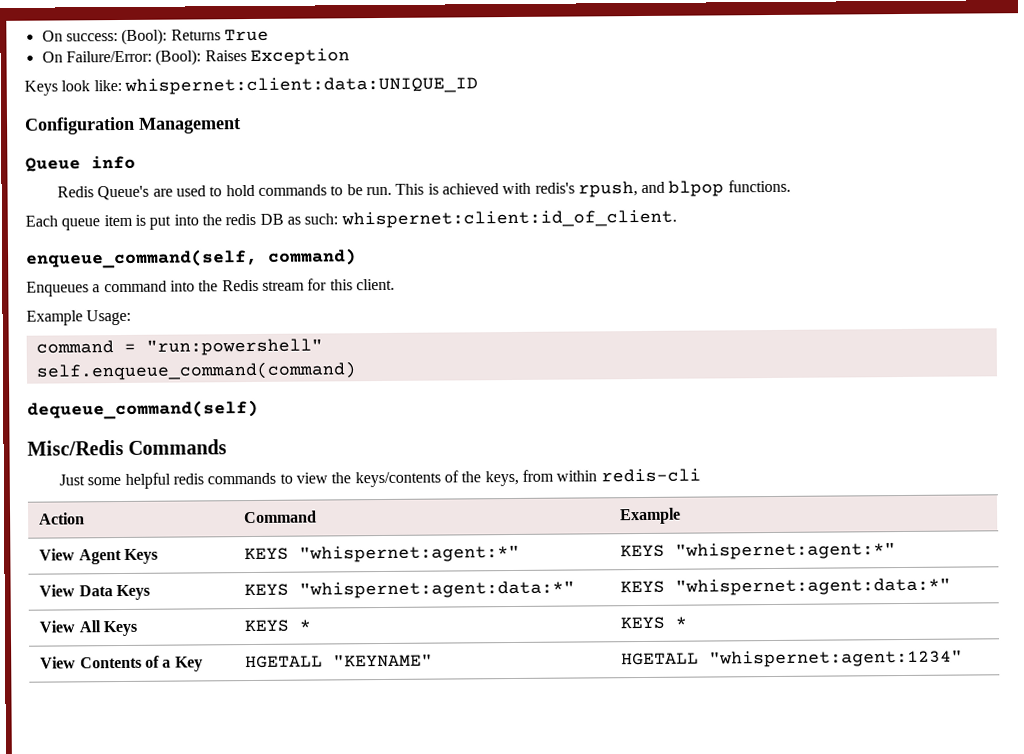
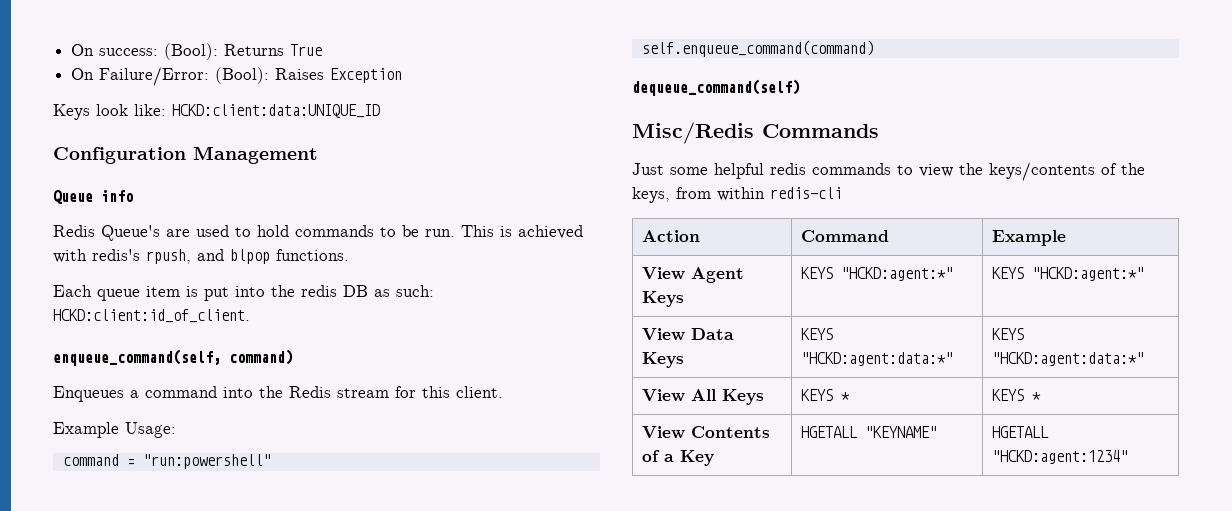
[123,76,478,95] whispernet:client:data:UNIQUE_ID -> [172,104,380,118] HCKD:client:data:UNIQUE_ID
[340,209,677,229] whispernet:client:id_of_client. -> [53,309,250,323] HCKD:client:id_of_client.
[299,544,521,563] [620,542,897,560] "whispernet:agent:*" | KEYS "whispernet:agent:*" -> [841,267,954,281] [992,267,1145,281] "HCKD:agent:*" | KEYS "HCKD:agent:*"
[299,580,576,599] [620,577,952,596] "whispernet:agent:data:*" | KEYS "whispernet:agent:data:*" -> [801,352,954,366] [992,328,1025,340] [992,352,1145,366] "HCKD:agent:data:*" | KEYS "HCKD:agent:data:*"
[709,649,964,668] "whispernet:agent:1234" -> [992,450,1129,464] "HCKD:agent:1234"

